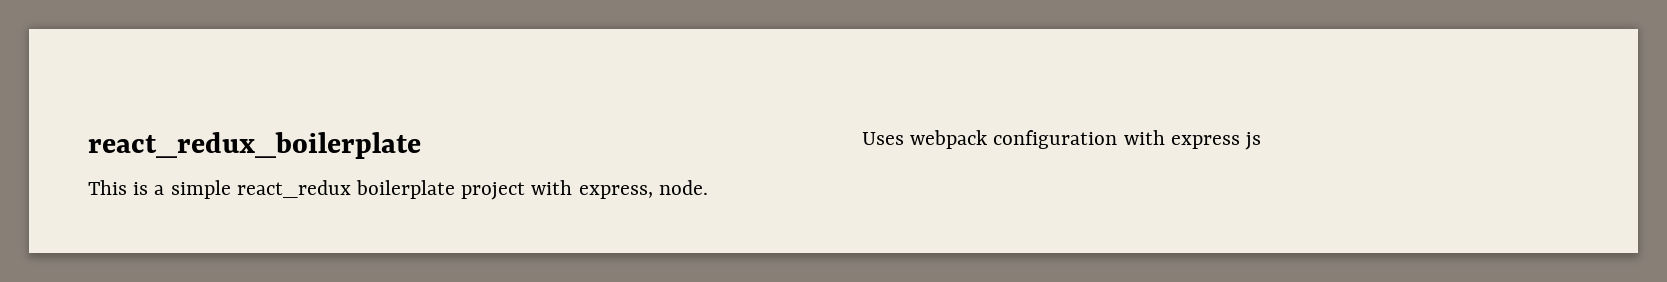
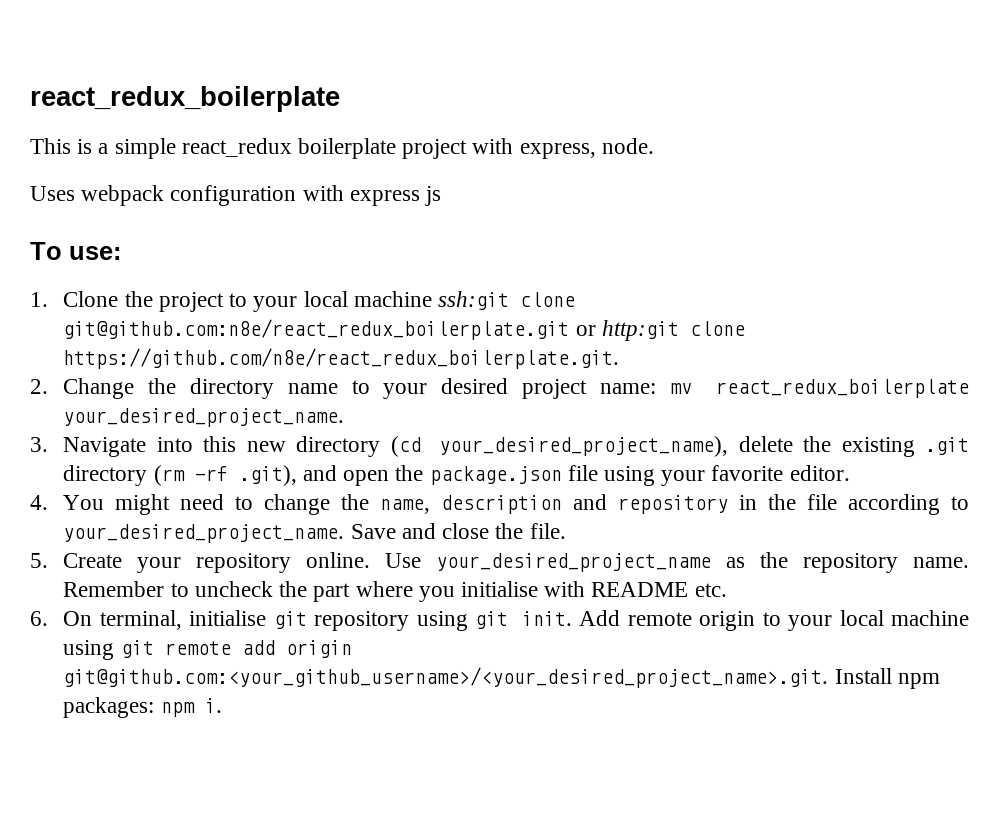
(1262, 141) none -> [30,242,121,260] [30,291,575,312] [63,319,745,341] [63,348,620,369] [30,378,969,399] [63,408,345,427] [30,436,969,457] [63,465,850,486] [30,494,969,515] [63,523,566,543] [30,552,969,573] [63,581,727,602] [30,610,970,631] [63,640,352,660] [63,667,940,689] [63,697,222,718] // To use: // 1. Clone the project to your local machine ssh:git clone git@github.com:n8e/react_redux_boilerplate.git or http:git clone https://github.com/n8e/react_redux_boilerplate.git. // 2. Change the directory name to your desired project name: mv react_redux_boilerplate your_desired_project_name. // 3. Navigate into this new directory (cd your_desired_project_name), delete the existing .git directory (rm -rf .git), and open the package.json file using your favorite editor. // 4. You might need to change the name, description and repository in the file according to your_desired_project_name. Save and close the file. // 5. Create your repository online. Use your_desired_project_name as the repository name. Remember to uncheck the part where you initialise with README etc. // 6. On terminal, initialise git repository using git init. Add remote origin to your local machine using git remote add origin git@github.com:<your_github_username>/<your_desired_project_name>.git. Install npm packages: npm i.

